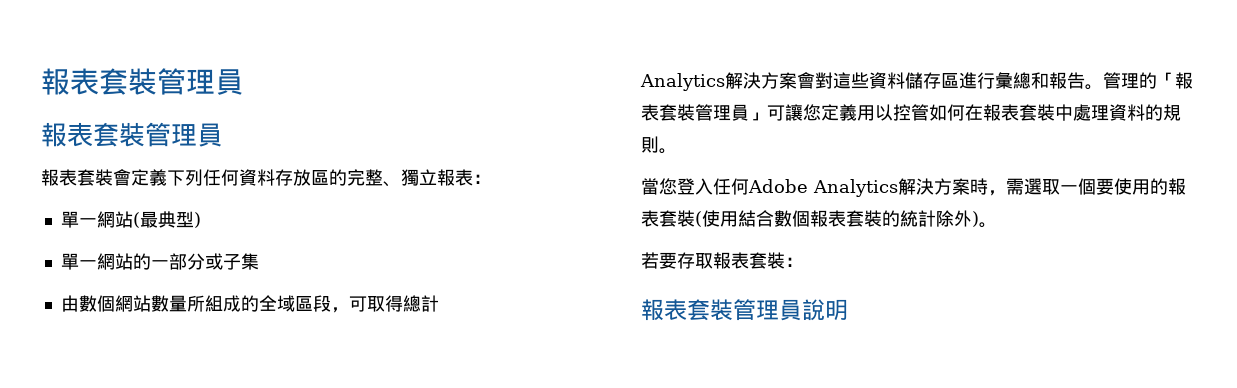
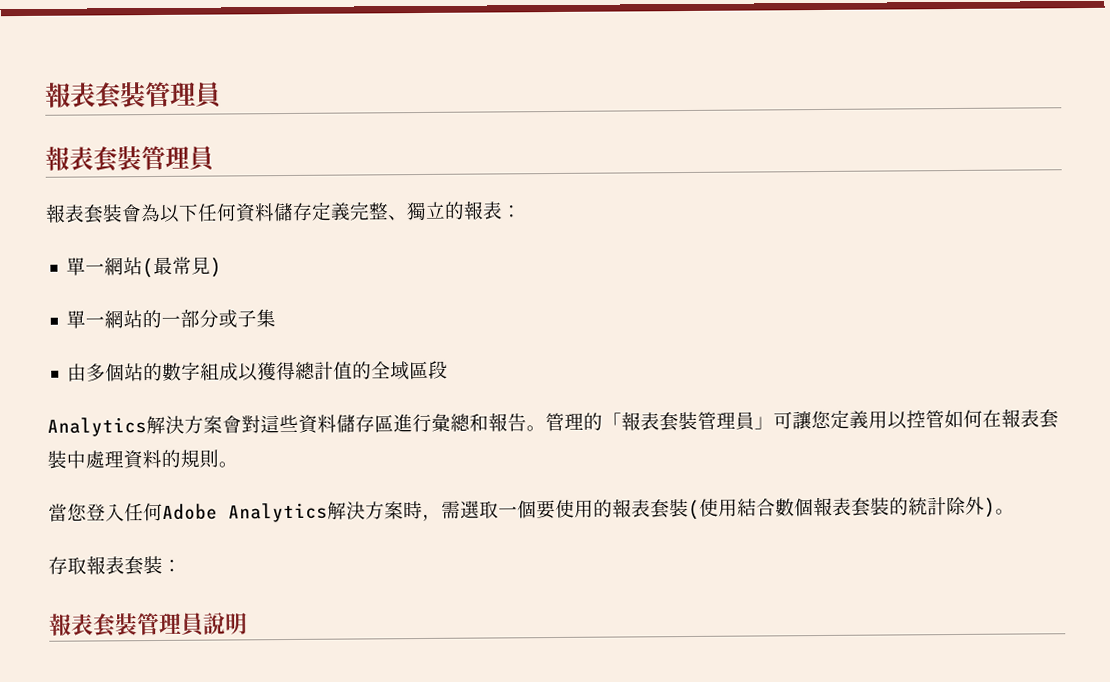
[131,169,347,186] 定義下列任何資料存放區的 -> [140,201,351,223] 為以下任何資料儲存定義
(437, 177) none -> [444,201,465,220] 的
[157,211,194,228] 典型 -> [172,256,212,275] 常見
[78,295,241,312] 數個網站數量所組成 -> [86,361,354,382] 多個站的數字組成以獲得總計值
[330,295,439,313] ，可取得總計 -> (449, 369) none
[641,252,677,269] 若要 -> (1015, 511) none

